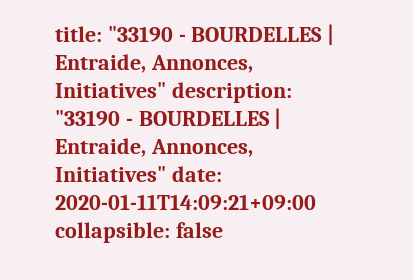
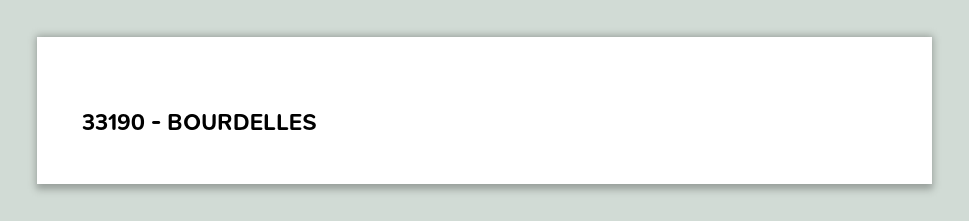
[55,24,335,45] [55,54,253,73] [55,82,292,103] [55,108,282,129] [55,138,253,157] [55,166,222,182] [55,194,316,210] [55,222,223,243] title: "33190 - BOURDELLES | Entraide, Annonces, Initiatives" description: "33190 - BOURDELLES | Entraide, Annonces, Initiatives" date: 2020-01-11T14:09:21+09:00 collapsible: false -> [81,114,318,130] 33190 - BOURDELLES

